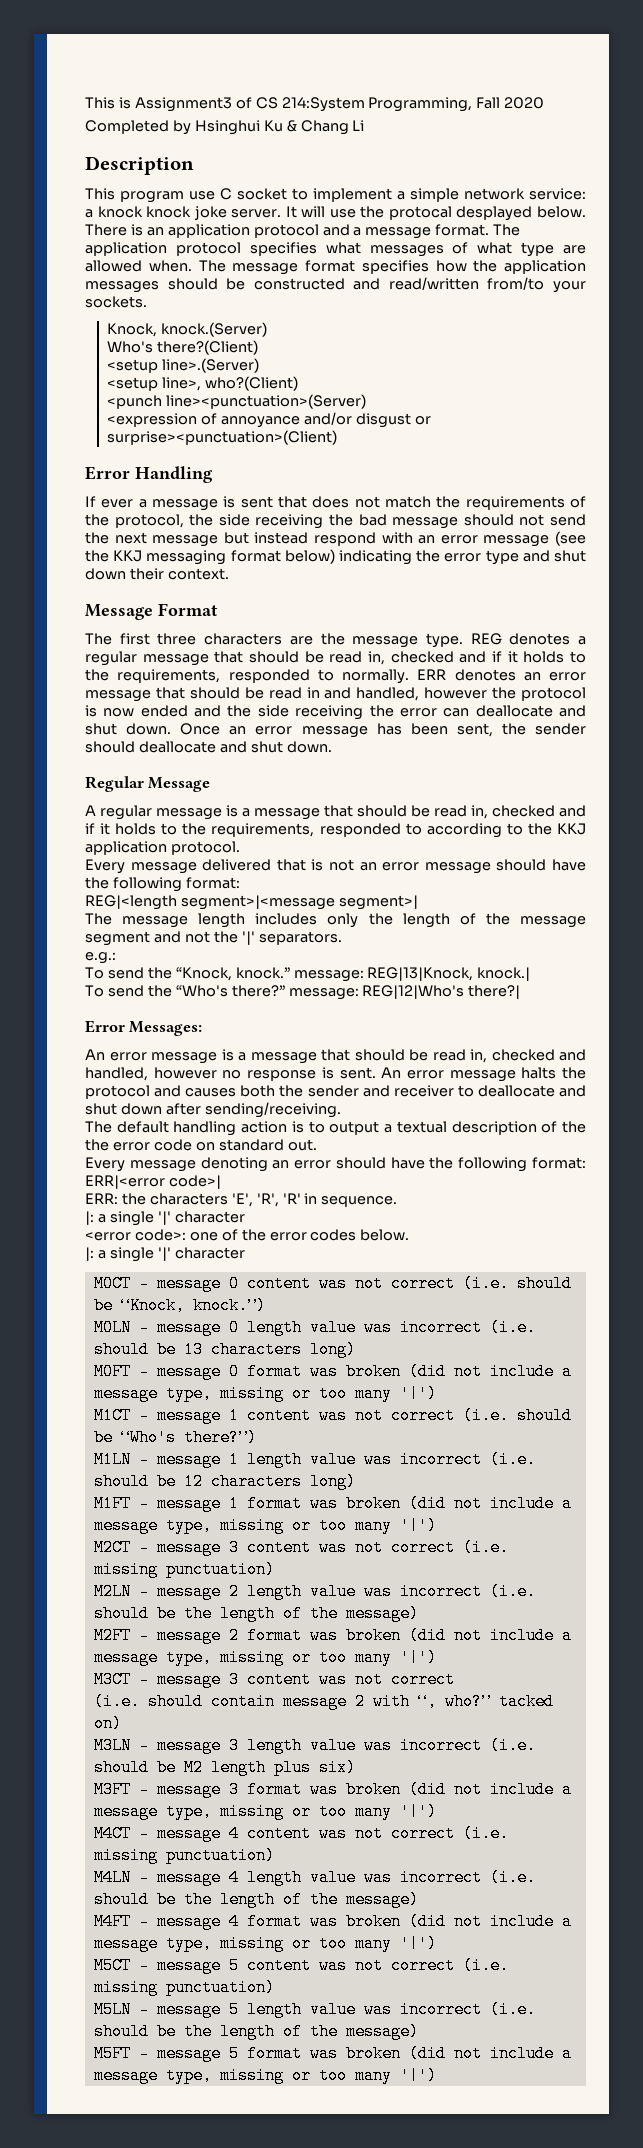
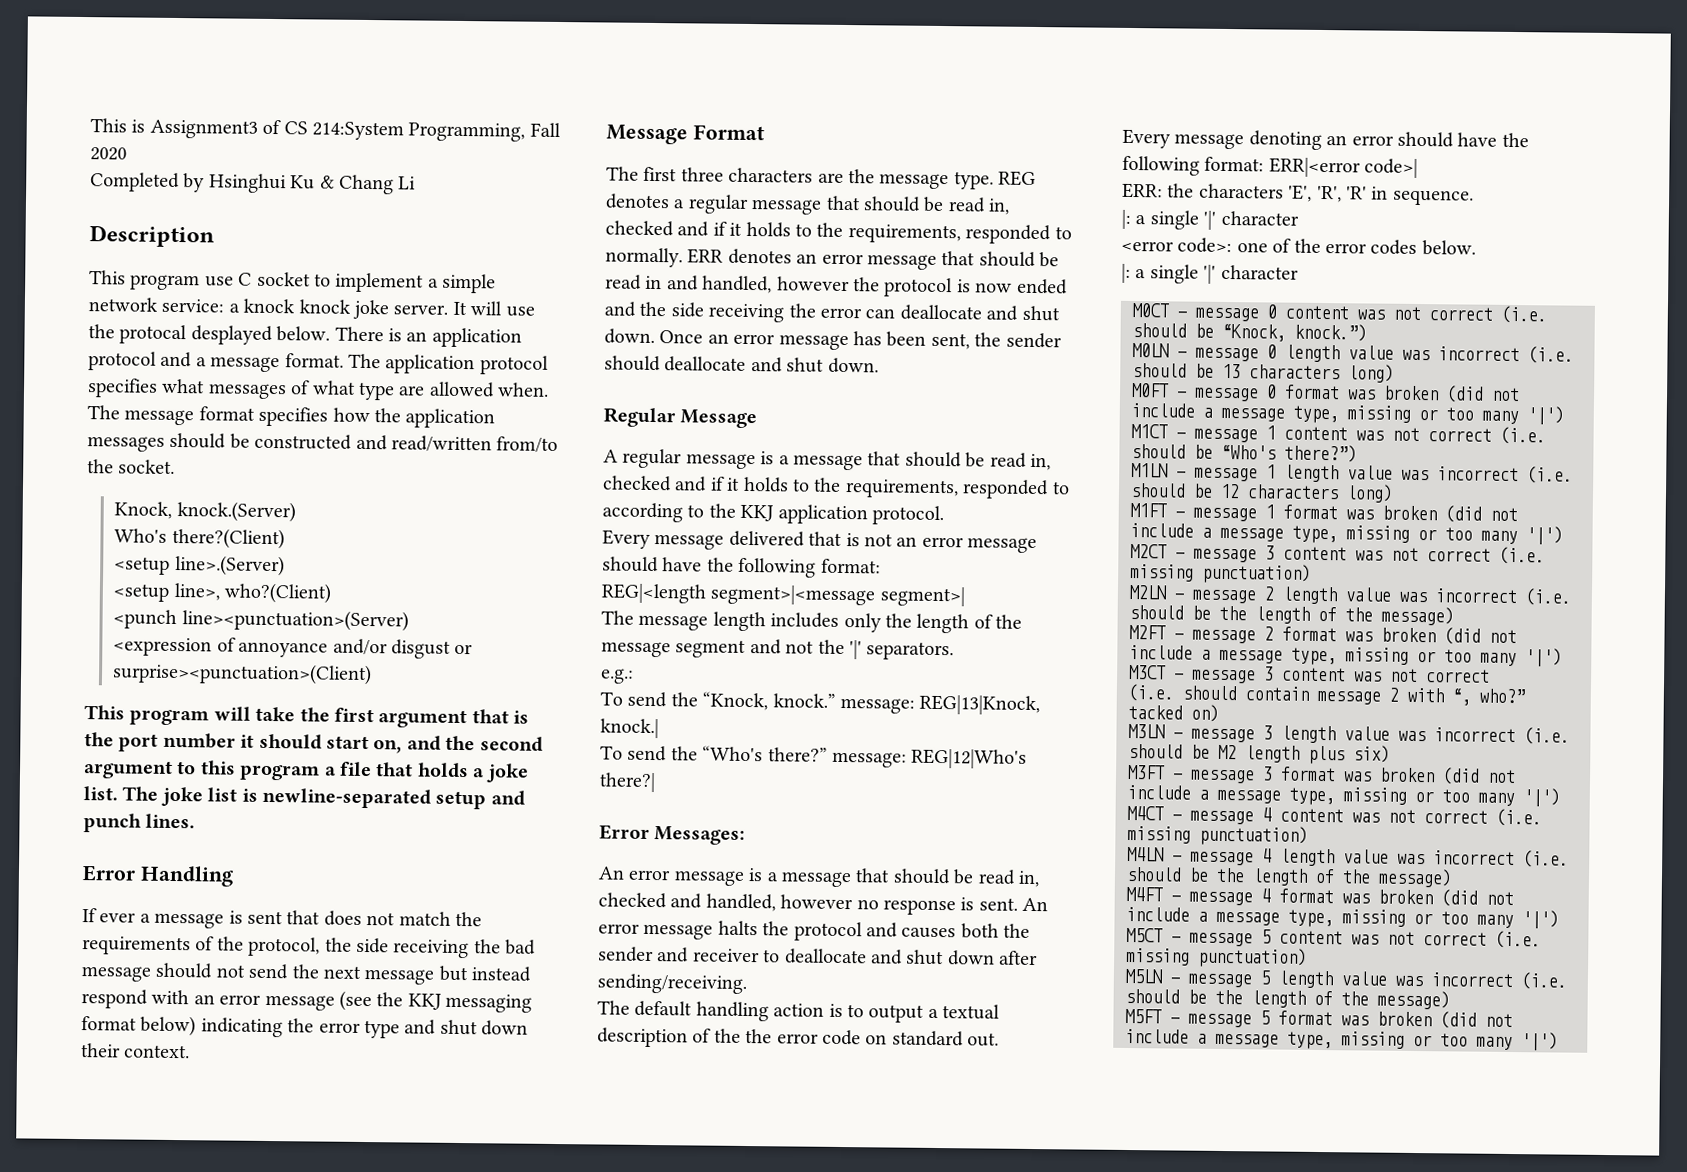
[552,281,586,293] [85,296,147,308] your sockets. -> [87,459,176,474] the socket.
(338, 437) none -> [84,705,530,729] [84,732,543,754] [83,760,529,783] [83,786,525,810] [83,813,196,833] // This program will take the first argument that is the port number it should start on, and the second argument to this program a file that holds a joke list. The joke list is newline-separated setup and punch lines.

